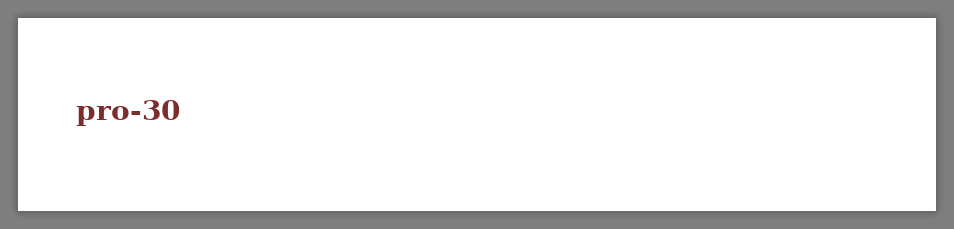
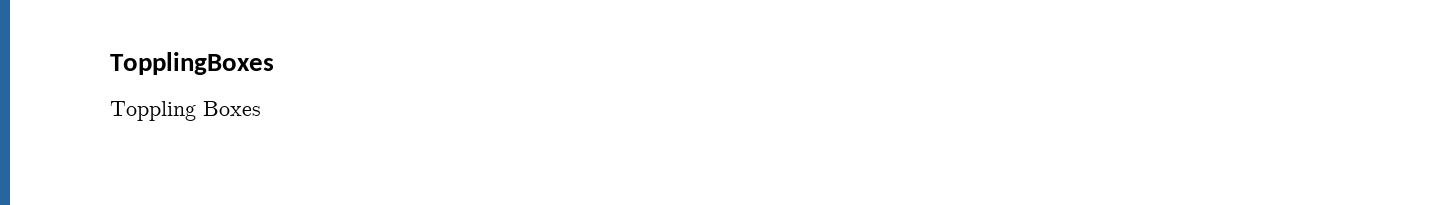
[76,100,180,126] pro-30 -> [110,52,274,75] [110,101,261,121] TopplingBoxes // Toppling Boxes

